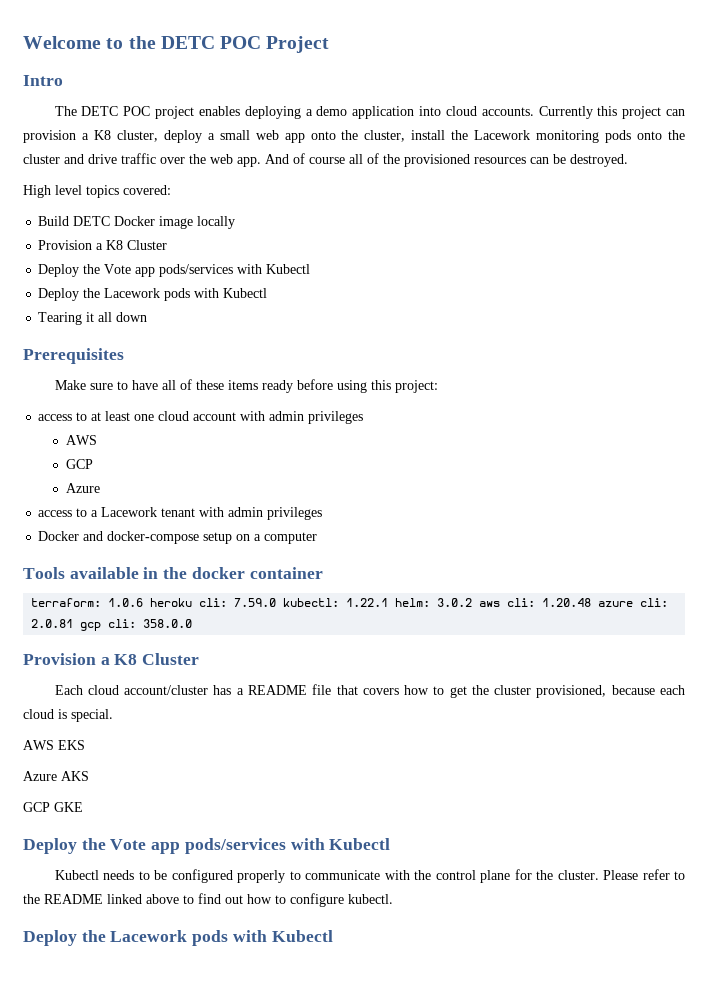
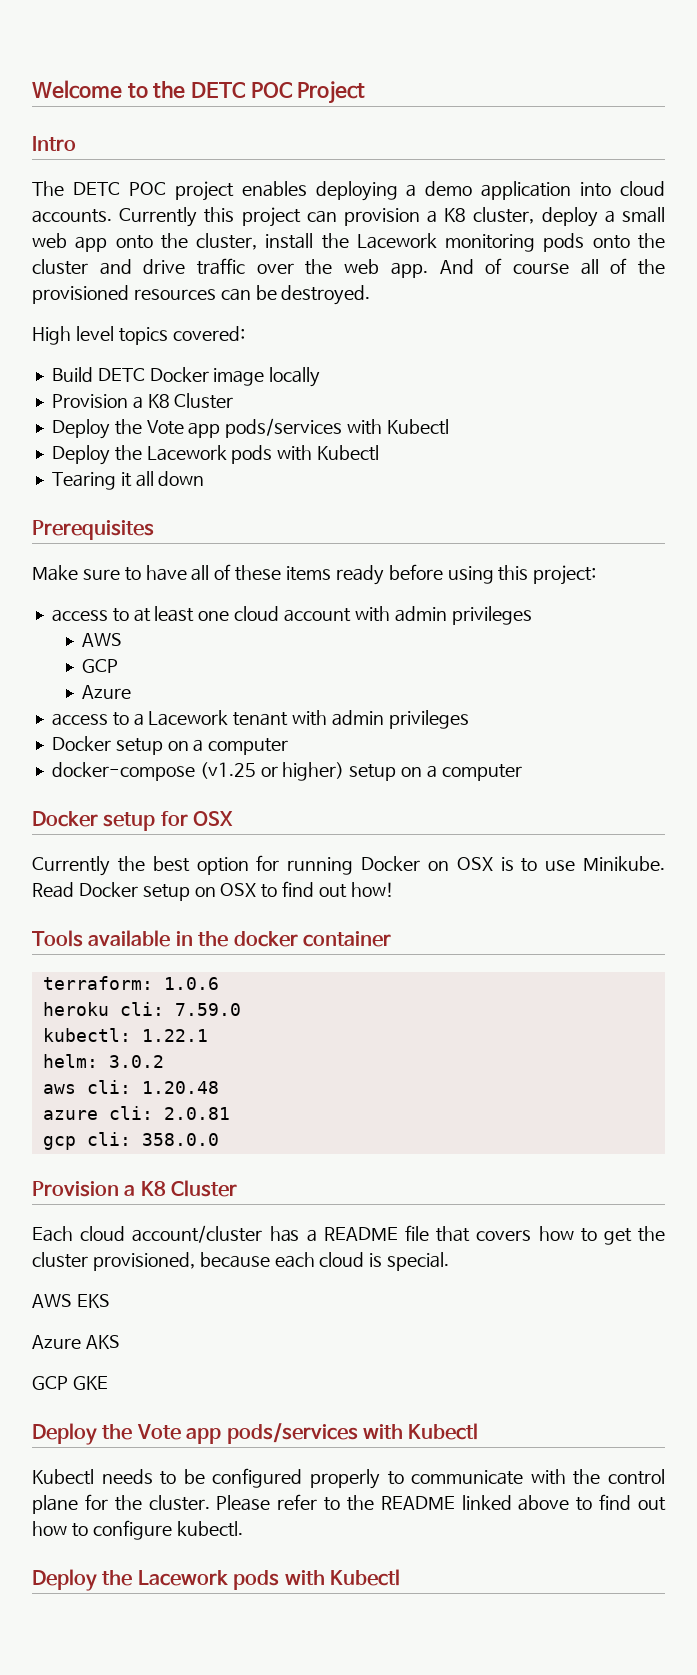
[83,531,318,544] and docker-compose setup on a computer -> [115,738,289,755] [51,762,522,781] [32,811,234,831] [32,855,665,876] [32,881,394,901] setup on a computer // docker-compose (v1.25 or higher) setup on a computer // Docker setup for OSX // Currently the best option for running Docker on OSX is to use Minikube. Read Docker setup on OSX to find out how!
(144, 602) none -> (219, 983) //
(277, 602) none -> (241, 1009) //
(389, 602) none -> (208, 1035) //
(473, 602) none -> (164, 1061) //
(592, 602) none -> (219, 1087) //
(74, 623) none -> (230, 1113) //

